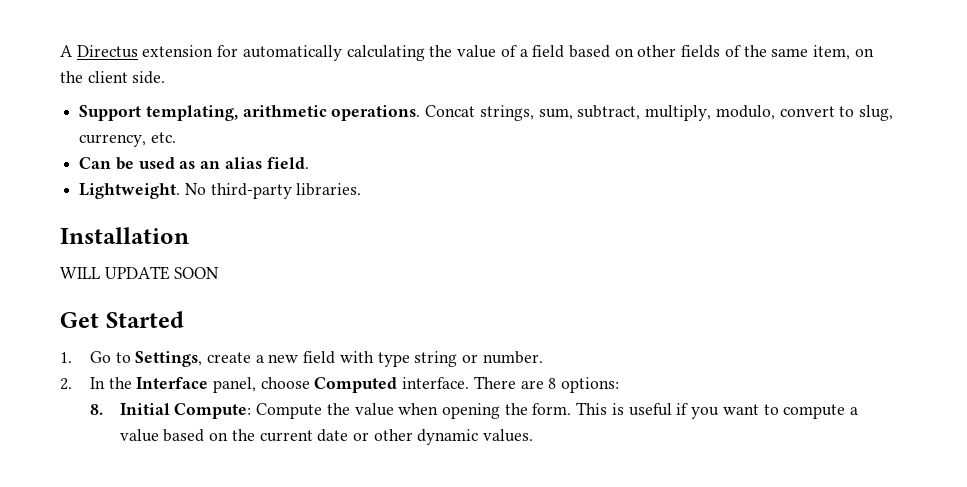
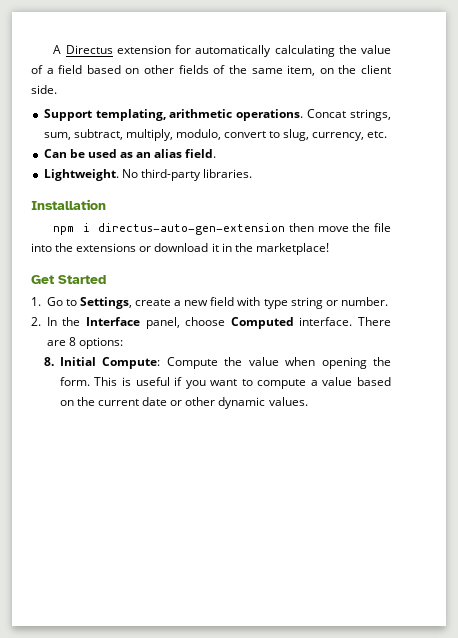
[60,266,220,280] WILL UPDATE SOON -> [53,223,392,235] [31,243,329,255] npm i directus-auto-gen-extension then move the file into the extensions or download it in the marketplace!

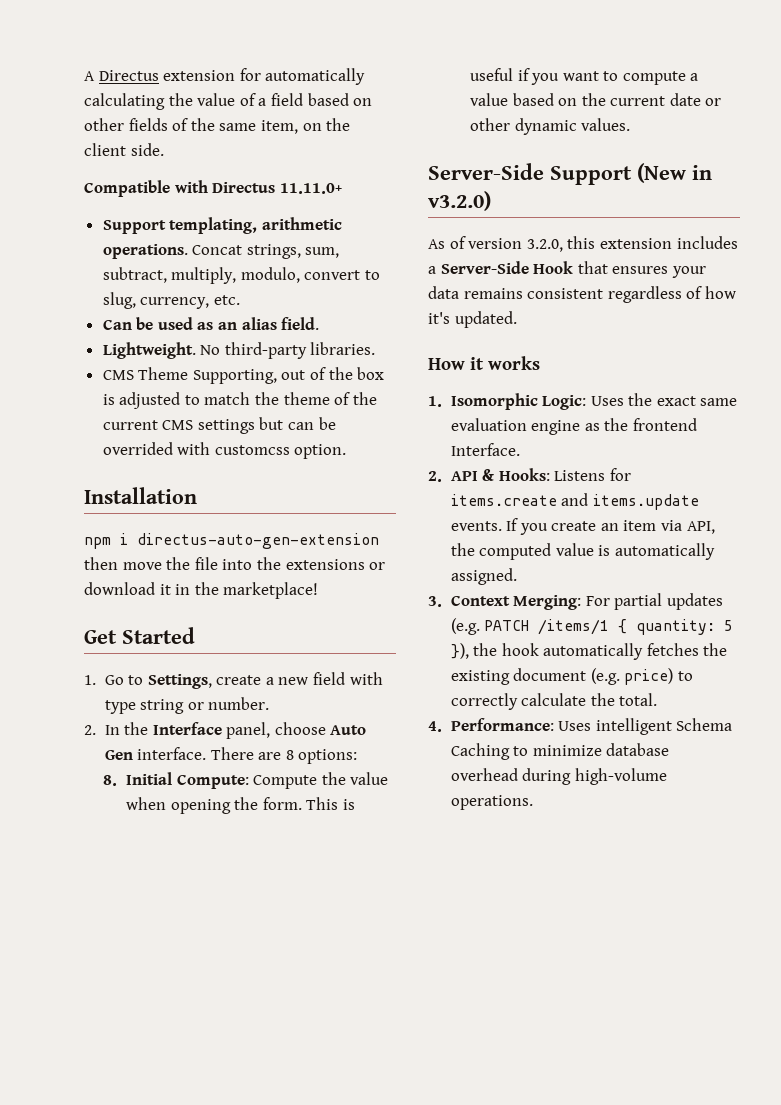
(57, 89) none -> [84,180,342,197] // Compatible with Directus 11.11.0+
(252, 173) none -> [102,367,385,384] [102,392,377,409] [102,417,336,434] [102,442,347,459] // CMS Theme Supporting, out of the box is adjusted to match the theme of the current CMS settings but can be overrided with customcss option.
[230,317,294,329] Computed -> [330,725,367,735] [104,750,133,760] Auto Gen
(308, 401) none -> [428,163,712,185] [428,191,491,211] [428,236,738,252] [428,261,706,278] [428,286,736,303] [428,311,517,328] [428,356,540,370] [428,393,738,410] [450,418,697,435] [450,443,520,456] [428,468,631,482] [450,493,699,510] [450,518,715,535] [450,543,715,560] [450,568,517,585] [428,593,723,610] [450,618,734,635] [450,643,728,660] [450,668,693,685] [450,693,658,710] [428,718,733,735] [450,743,670,760] [450,768,667,785] [450,795,533,810] // Server-Side Support (New in v3.2.0) // As of version 3.2.0, this extension includes a Server-Side Hook that ensures your data remains consistent regardless of how it's updated. // How it works // 1. Isomorphic Logic: Uses the exact same evaluation engine as the frontend Interface. // 2. API & Hooks: Listens for items.create and items.update events. If you create an item via API, the computed value is automatically assigned. // 3. Context Merging: For partial updates (e.g. PATCH /items/1 { quantity: 5 }), the hook automatically fetches the existing document (e.g. price) to correctly calculate the total. // 4. Performance: Uses intelligent Schema Caching to minimize database overhead during high-volume operations.

